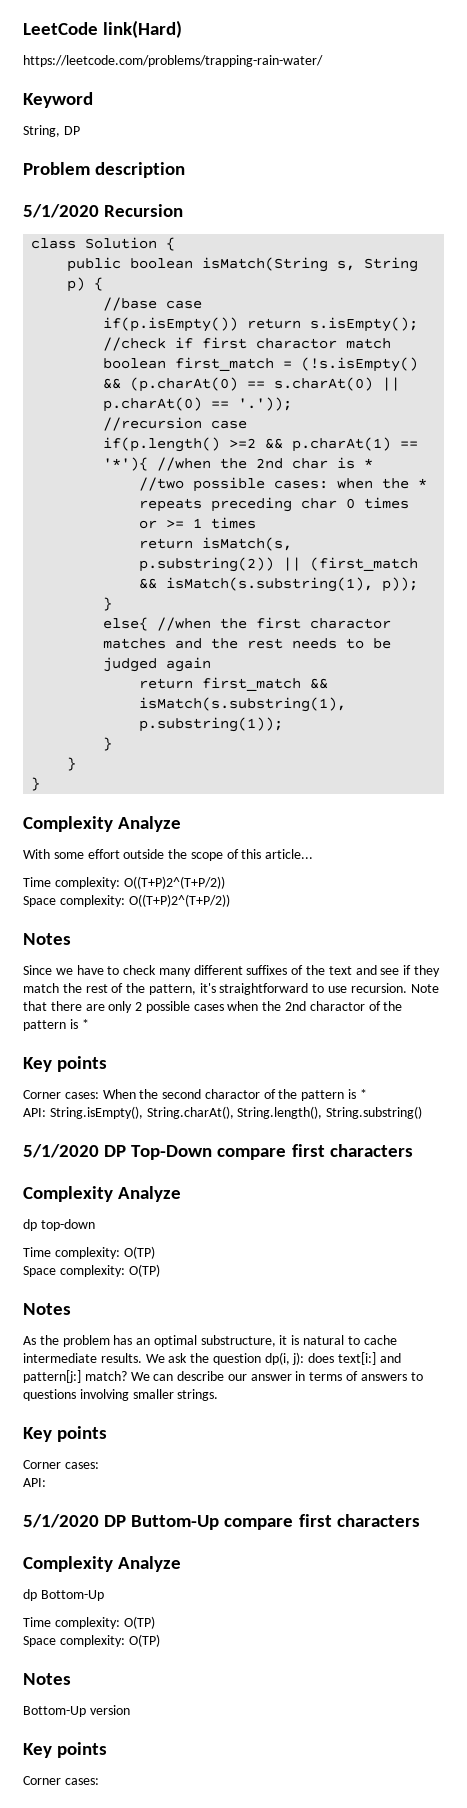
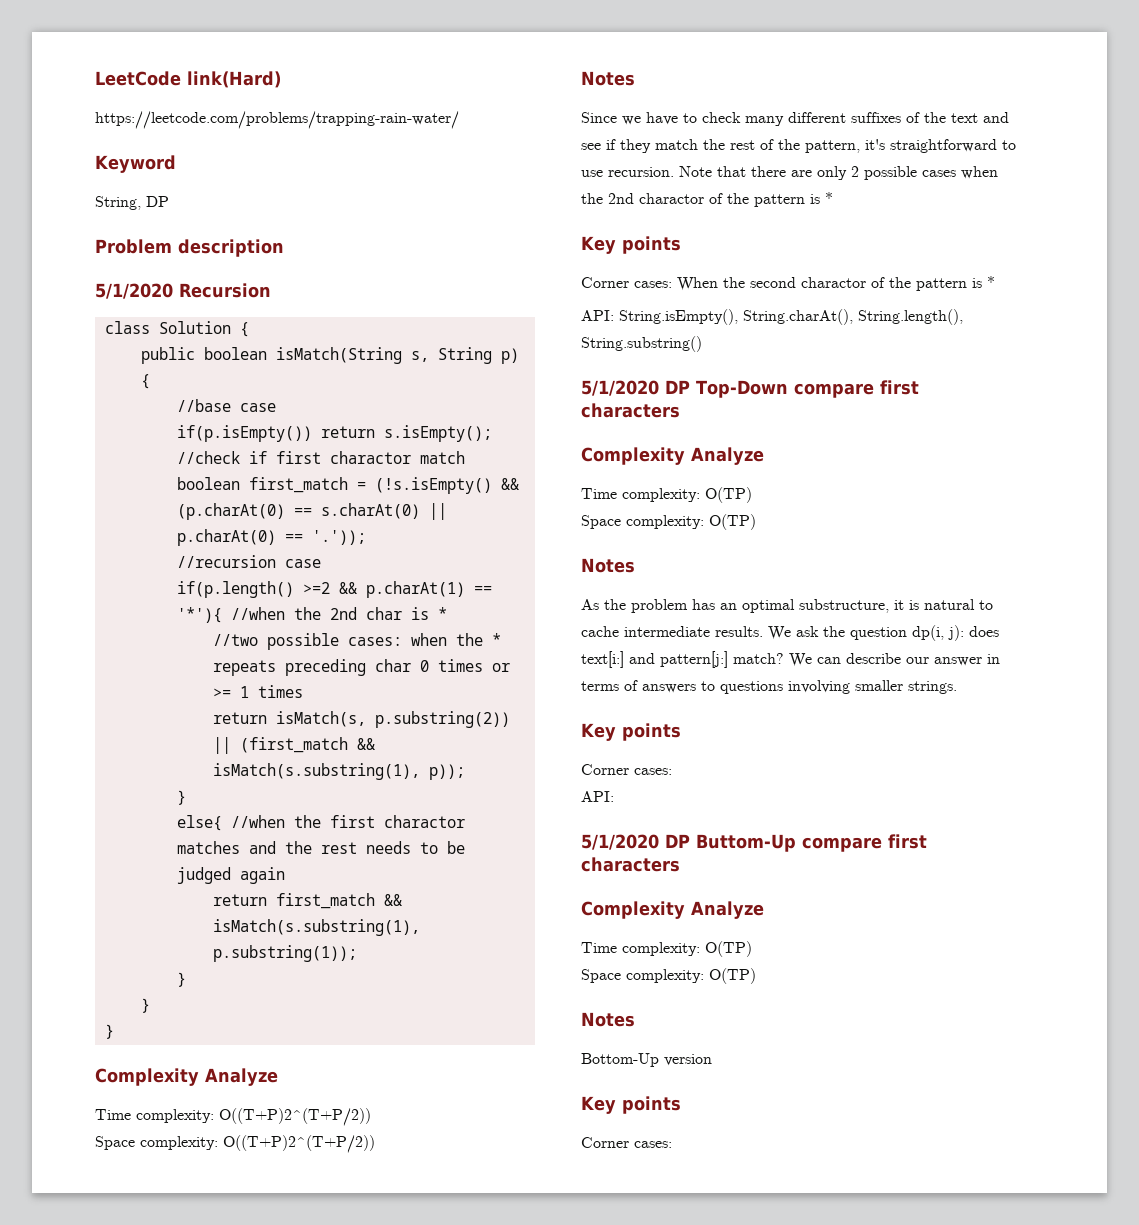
[23,849,314,861] // With some effort outside the scope of this article... -> (278, 1077) none
[23,1219,95,1231] // dp top-down -> (764, 456) none
[23,1589,104,1601] // dp Bottom-Up -> (764, 910) none

